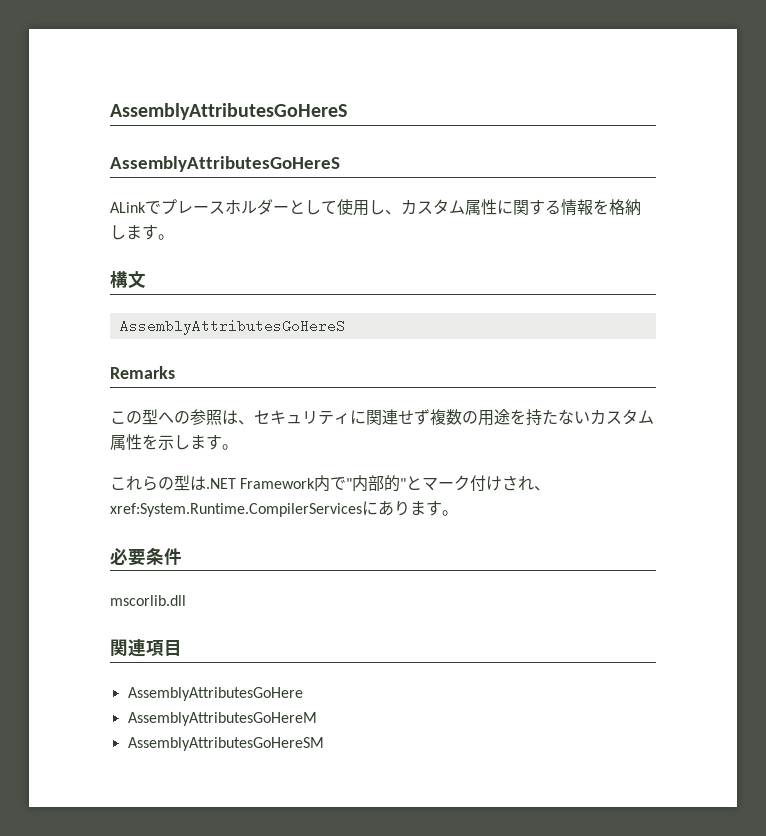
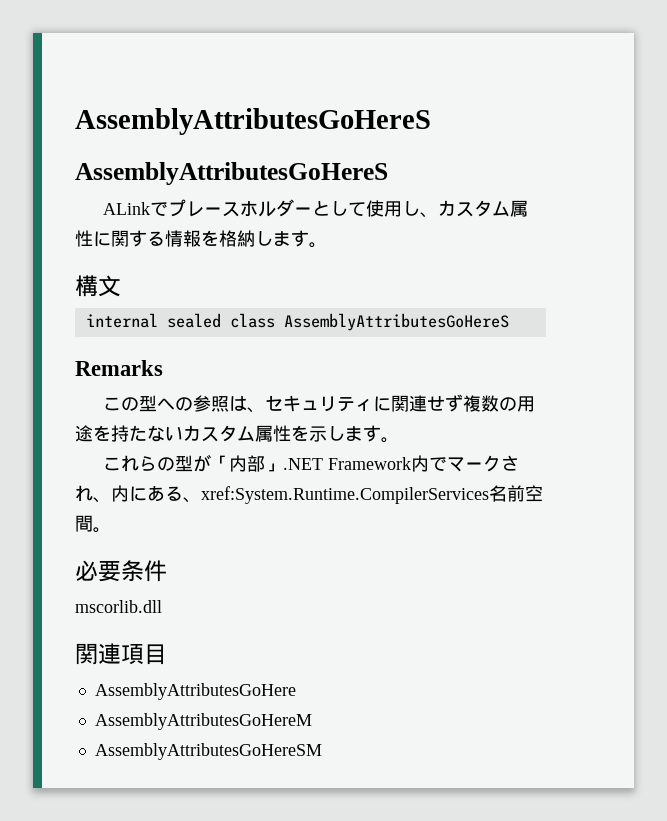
(146, 280) none -> [85,313,275,328] internal sealed class
[190,476,206,491] は -> [193,454,284,472] が「内部」
[346,475,551,492] [110,500,442,517] "内部的"とマーク付けされ、xref:System.Runtime.CompilerServicesにあります -> [447,455,520,472] [75,485,543,504] [75,515,93,532] マークされ、内にある、xref:System.Runtime.CompilerServices名前空間

